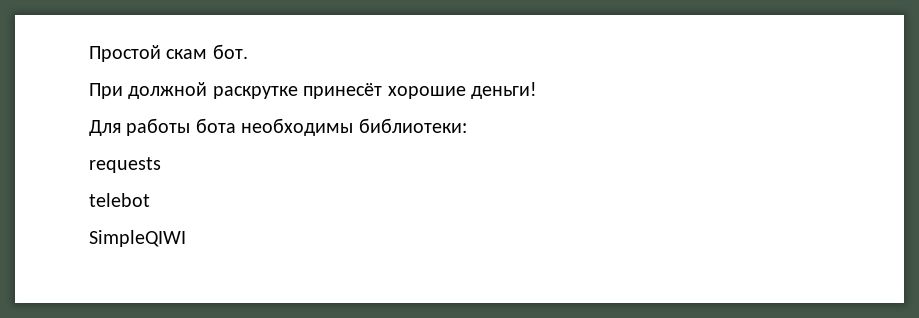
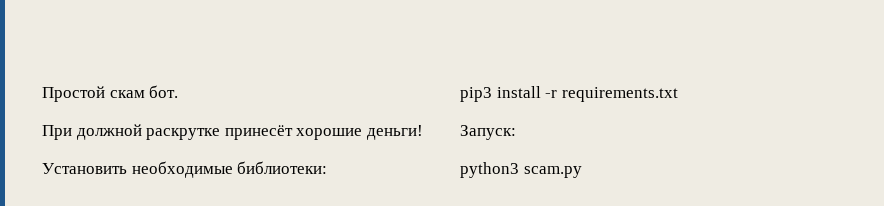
[89,118,467,136] [89,157,161,173] [89,193,150,207] [89,230,186,247] Для работы бота необходимы библиотеки: // requests // telebot // SimpleQIWI -> [42,161,328,178] [460,86,678,102] [460,125,516,140] [460,162,582,178] Установить необходимые библиотеки: // pip3 install -r requirements.txt // Запуск: // python3 scam.py

